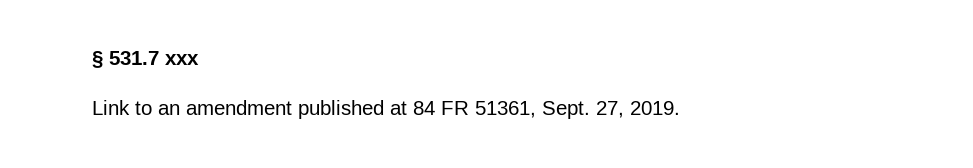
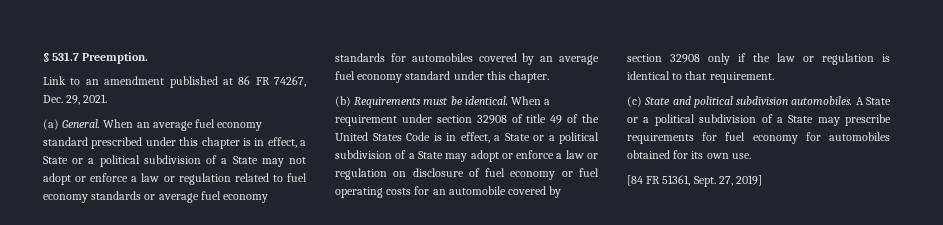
[165,54,199,65] xxx -> [82,52,149,64] Preemption.
[413,101,435,115] 84 -> [238,76,306,87] [43,94,108,105] [43,119,263,131] [43,137,306,149] [43,155,306,167] [43,173,307,185] [43,191,269,203] [335,53,599,65] [335,71,550,83] [335,96,551,108] [335,114,599,126] [335,132,599,144] [335,150,598,162] [335,168,599,180] [335,186,562,198] [627,53,890,65] [627,71,774,83] [627,96,891,108] [627,114,891,126] [627,132,890,144] [627,150,751,159] [627,175,643,186] 86 FR 74267, Dec. 29, 2021. // (a) General. When an average fuel economy standard prescribed under this chapter is in effect, a State or a political subdivision of a State may not adopt or enforce a law or regulation related to fuel economy standards or average fuel economy standards for automobiles covered by an average fuel economy standard under this chapter. // (b) Requirements must be identical. When a requirement under section 32908 of title 49 of the United States Code is in effect, a State or a political subdivision of a State may adopt or enforce a law or regulation on disclosure of fuel economy or fuel operating costs for an automobile covered by section 32908 only if the law or regulation is identical to that requirement. // (c) State and political subdivision automobiles. A State or a political subdivision of a State may prescribe requirements for fuel economy for automobiles obtained for its own use. // [84
[630,101,680,115] 2019. -> [736,175,763,186] 2019]

